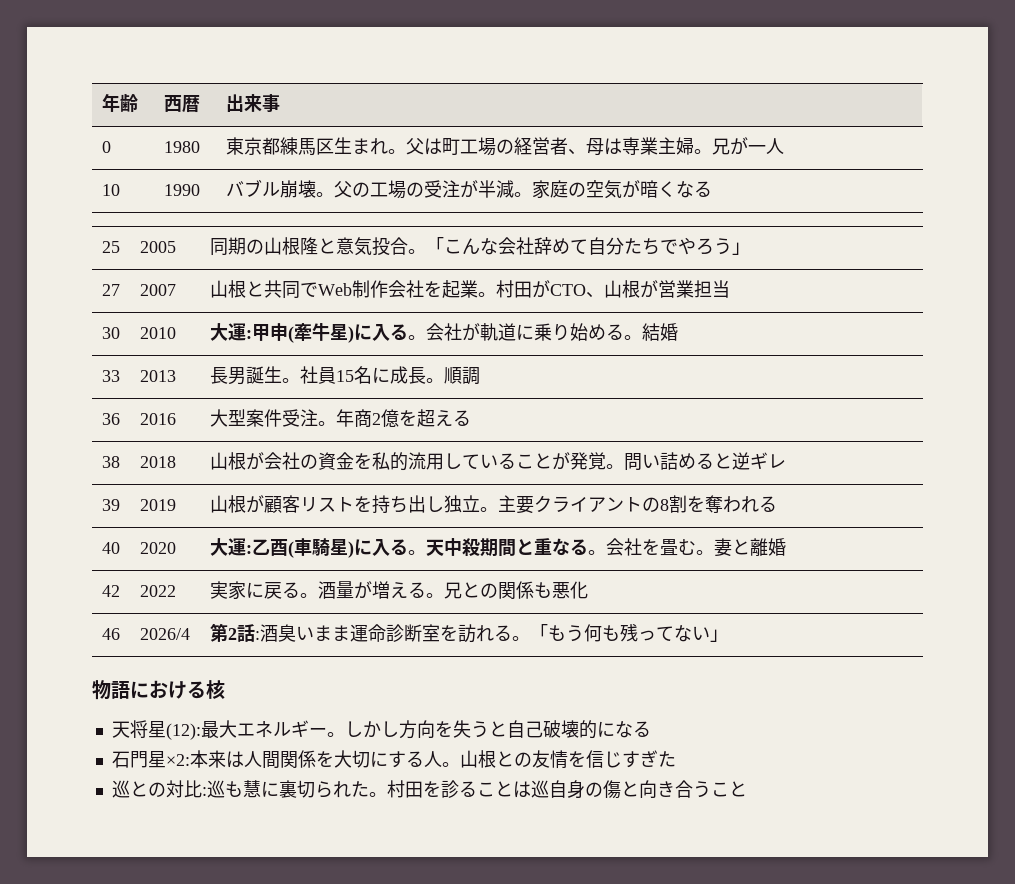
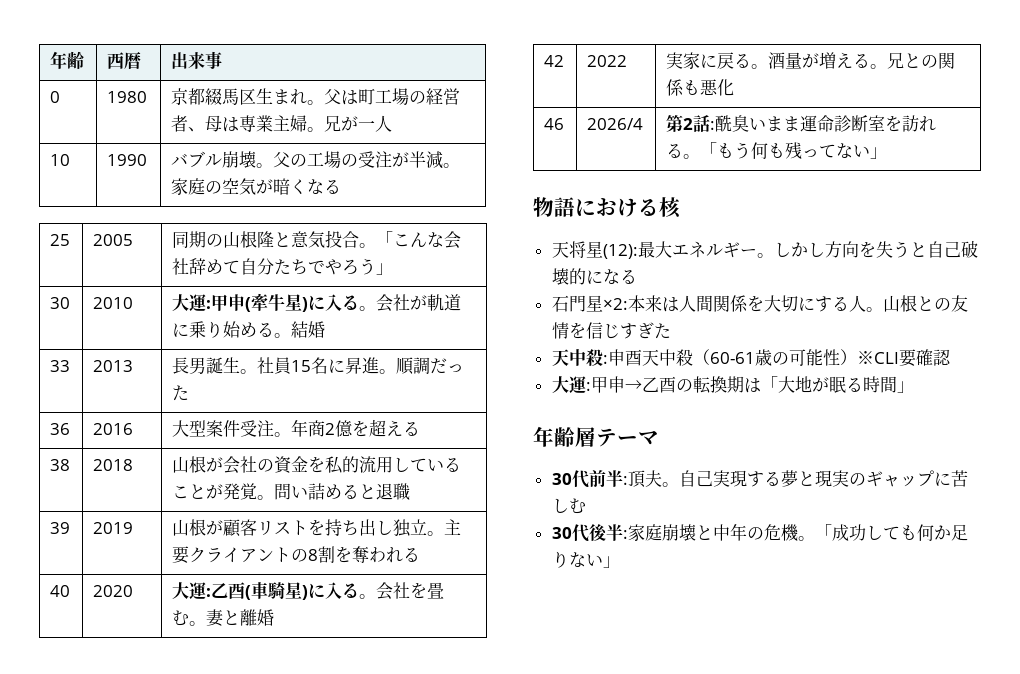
[225,137,298,155] 東京都練 -> [171,88,223,105] 京都綴
[101,284,120,296] [139,284,176,296] [209,280,730,299] // 27 | 2007 | 山根と共同でWeb制作会社を起業。村田がCTO、山根が営業担当 -> (394, 269) none
[389,366,426,384] 成長 -> [345,357,380,374] 昇進
(480, 375) none -> [430,358,465,374] [172,385,190,401] だった
[731,452,786,470] 逆ギレ -> [376,483,411,500] 退職
[425,538,606,557] 天中殺期間と重なる。 -> (377, 596) none
[259,624,278,642] 酒 -> [715,115,733,132] 酰
[111,780,747,799] 巡との対比:巡も慧に裏切られた。村田を診ることは巡自身の傷と向き合うこと -> [551,349,951,367] [551,376,914,394] [533,426,659,447] [551,470,968,488] [551,498,586,514] [551,523,968,542] [551,551,620,568] 天中殺:申酉天中殺（60-61歳の可能性）※CLI要確認 // 大運:甲申→乙酉の転換期は「大地が眠る時間」 // 年齢層テーマ // 30代前半:頂夫。自己実現する夢と現実のギャップに苦しむ // 30代後半:家庭崩壊と中年の危機。「成功しても何か足りない」

